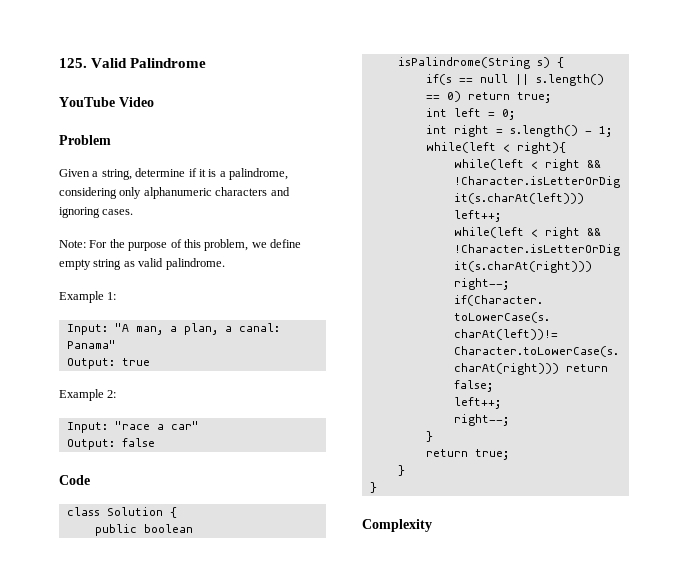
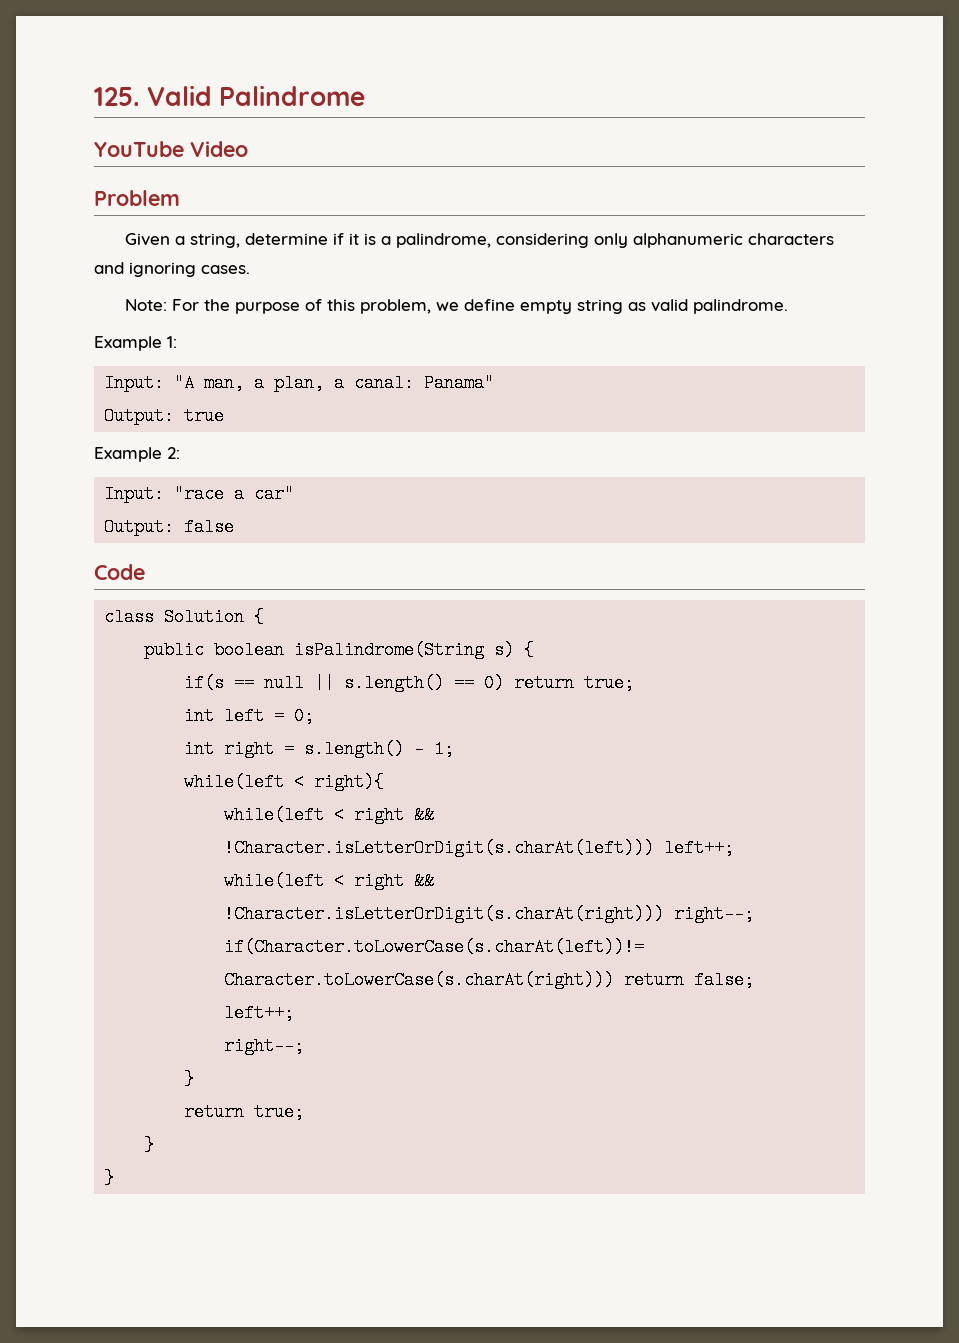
[362,519,432,532] // Complexity -> (115, 1178) none

